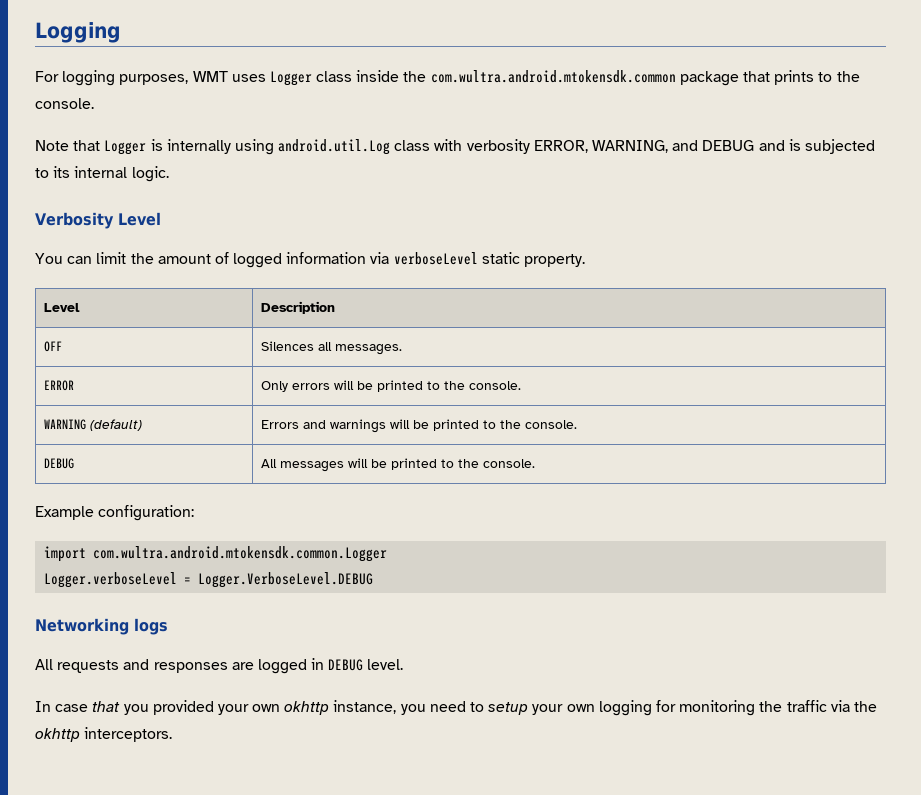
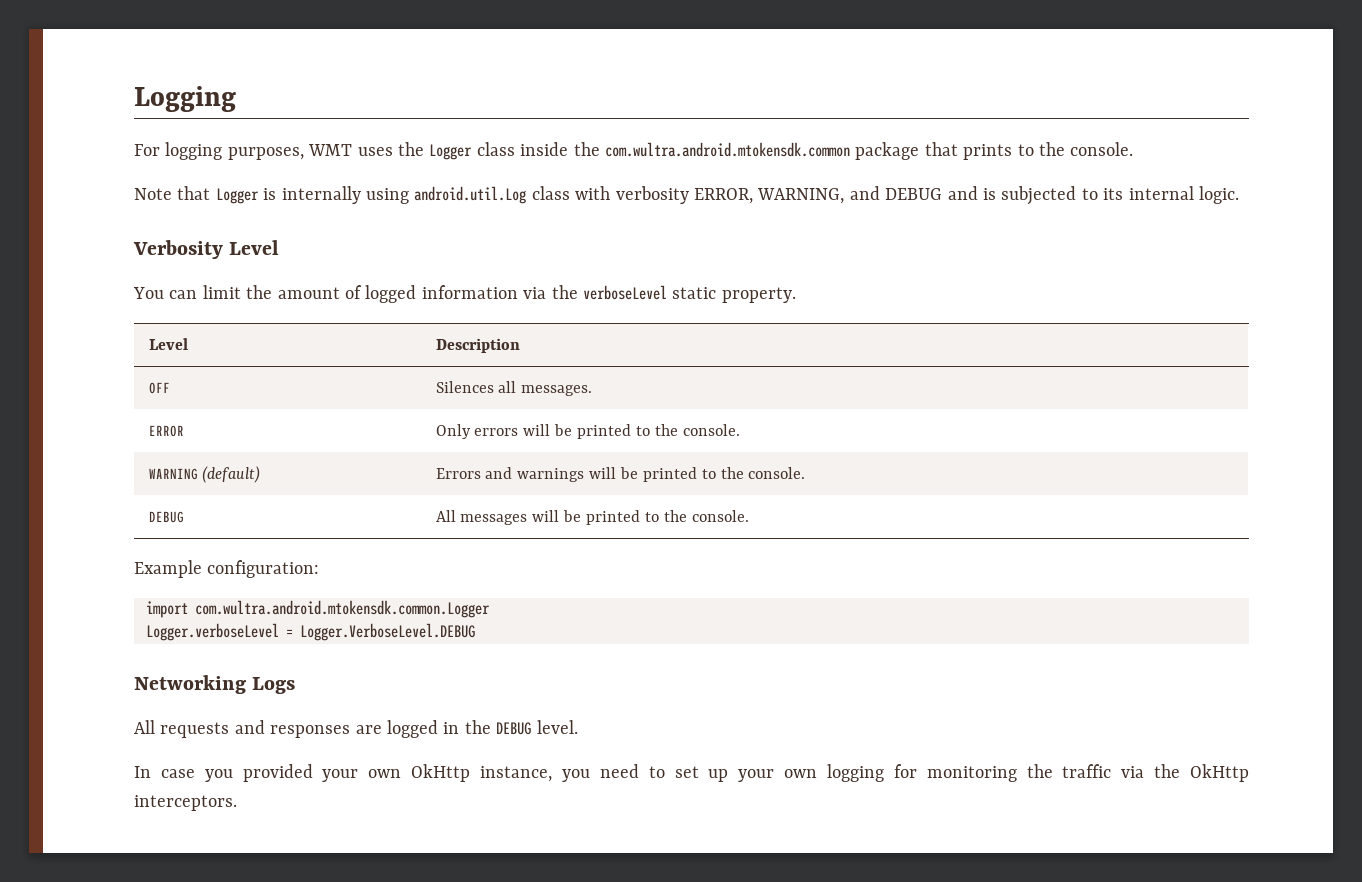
(266, 78) none -> [398,142,424,156] the
(390, 258) none -> [551,285,578,299] the
[134,618,168,635] logs -> [252,677,296,694] Logs
(325, 664) none -> [464,720,491,734] the
[92,701,121,712] that -> (195, 773) none
[284,701,330,715] okhttp -> [411,764,471,782] OkHttp
[488,702,529,715] setup -> [674,766,729,782] set up
[35,728,80,742] okhttp -> [1190,764,1250,782] OkHttp

